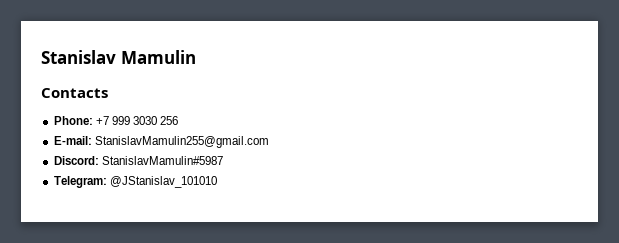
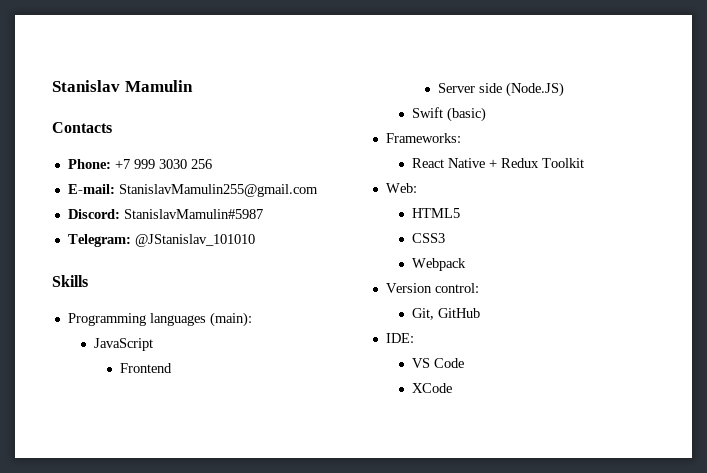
(217, 182) none -> [52,275,88,287] [67,312,252,327] [94,338,154,351] [120,363,173,373] [438,82,565,97] [412,107,487,122] [385,133,461,143] [412,158,585,168] [385,183,417,193] [412,208,461,218] [412,233,446,243] [412,258,467,271] [385,283,479,293] [412,308,481,320] [385,333,414,343] [412,358,465,368] [412,383,453,393] // Skills // Programming languages (main): // JavaScript // Frontend // Server side (Node.JS) // Swift (basic) // Frameworks: // React Native + Redux Toolkit // Web: // HTML5 // CSS3 // Webpack // Version control: // Git, GitHub // IDE: // VS Code // XCode

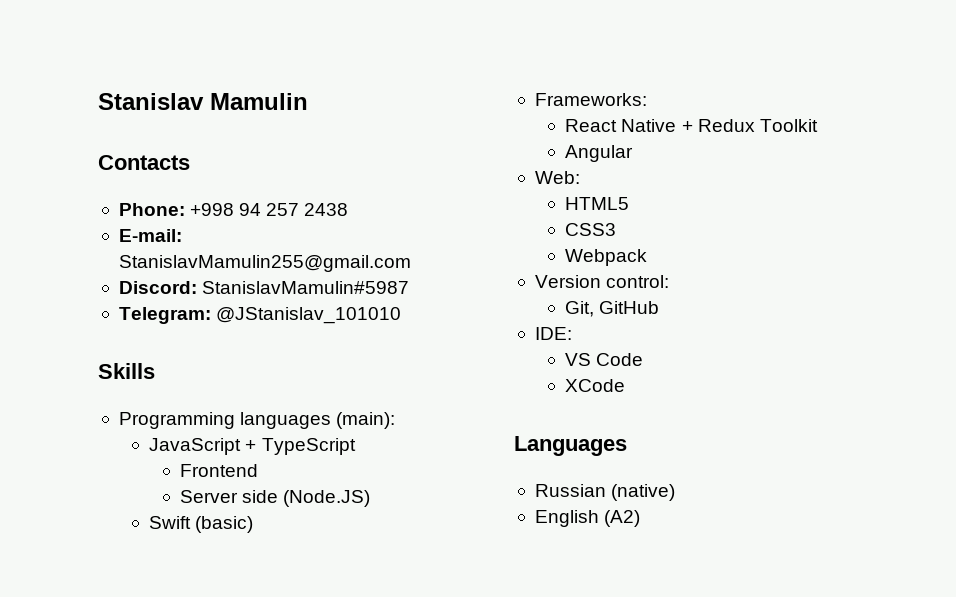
[114,159,212,169] +7 999 3030 256 -> [190,203,349,216] +998 94 257 2438
(154, 344) none -> [245,438,356,455] + TypeScript
(585, 163) none -> [565,145,634,162] // Angular
(453, 388) none -> [514,436,627,456] [534,484,676,501] [534,510,641,527] // Languages // Russian (native) // English (A2)

